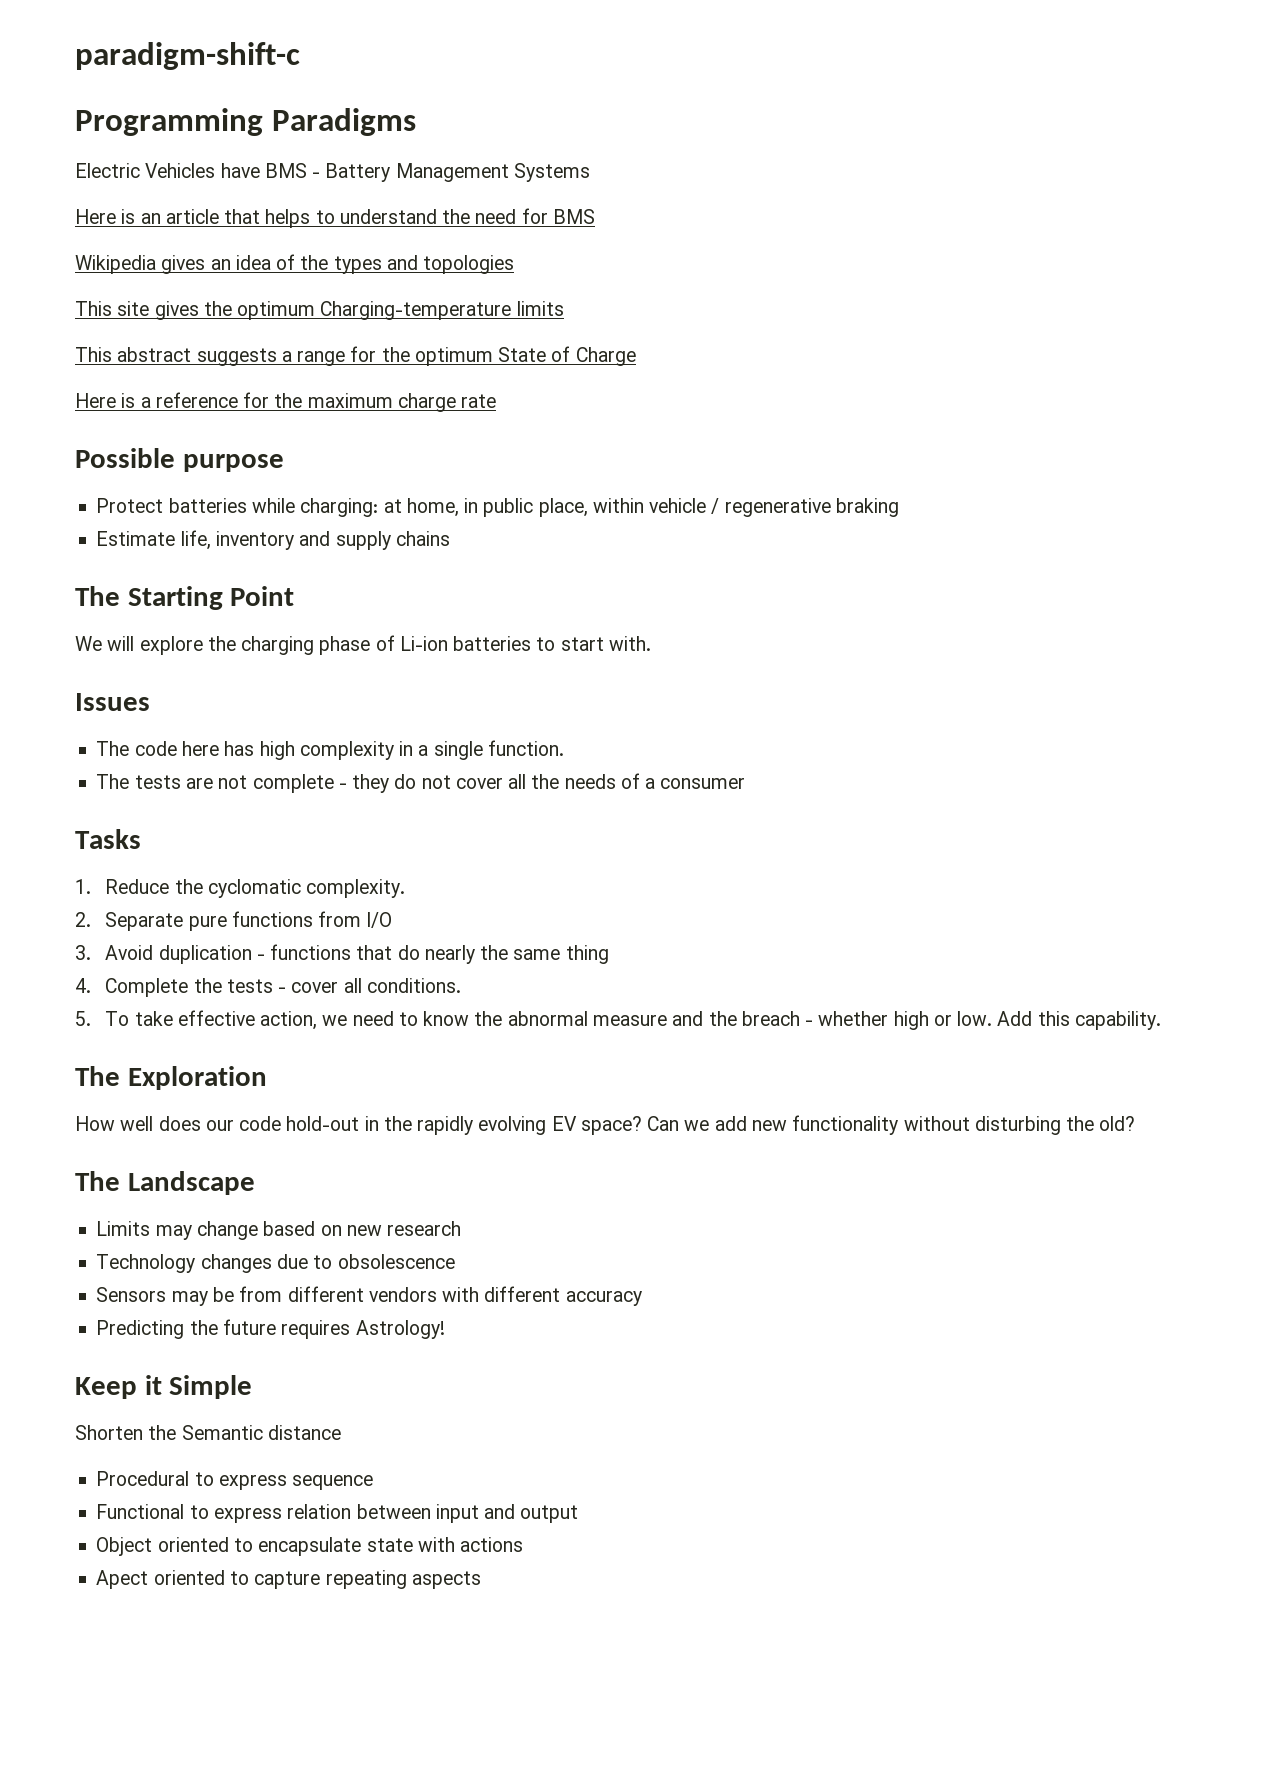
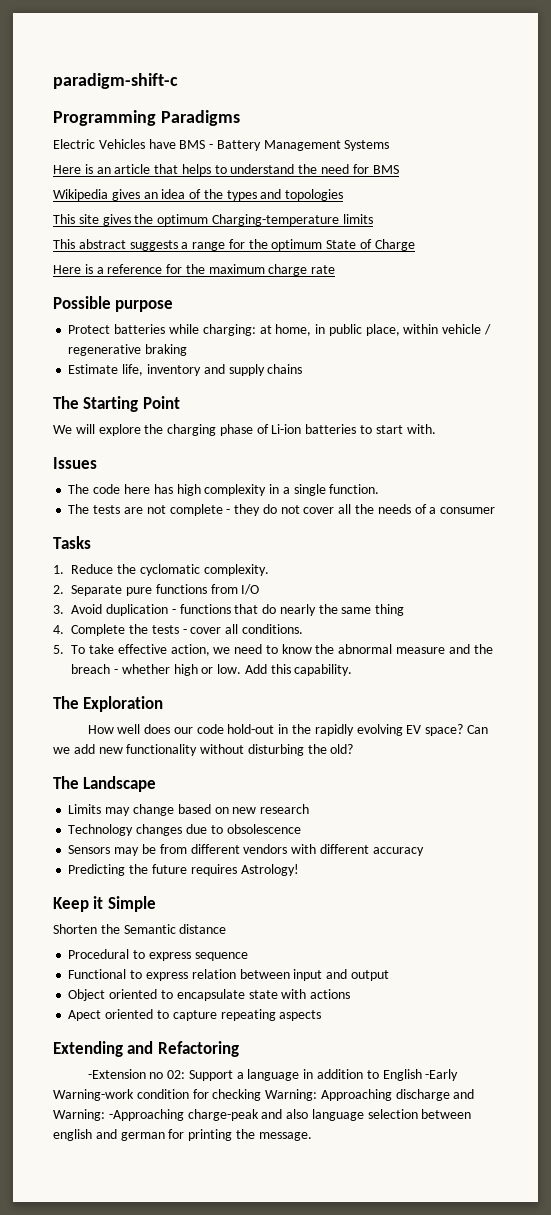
(481, 1580) none -> [53,1041,239,1057] [87,1069,459,1081] [53,1089,475,1101] [53,1109,472,1121] [53,1129,312,1141] // Extending and Refactoring // -Extension no 02: Support a language in addition to English -Early Warning-work condition for checking Warning: Approaching discharge and Warning: -Approaching charge-peak and also language selection between english and german for printing the message.

